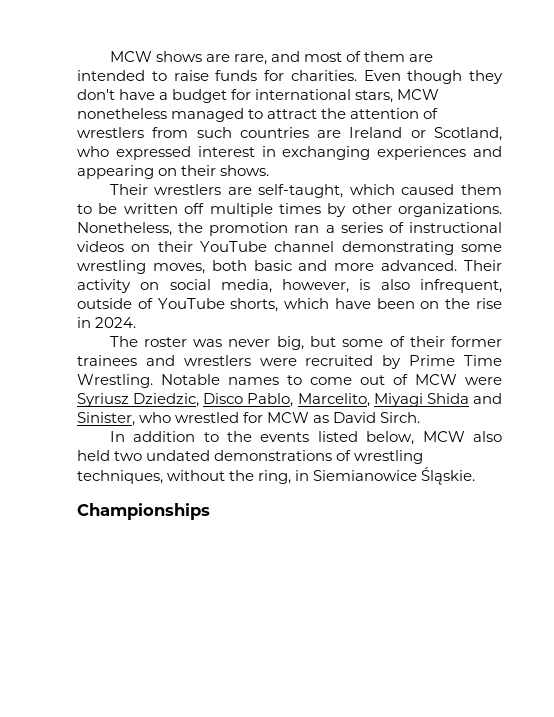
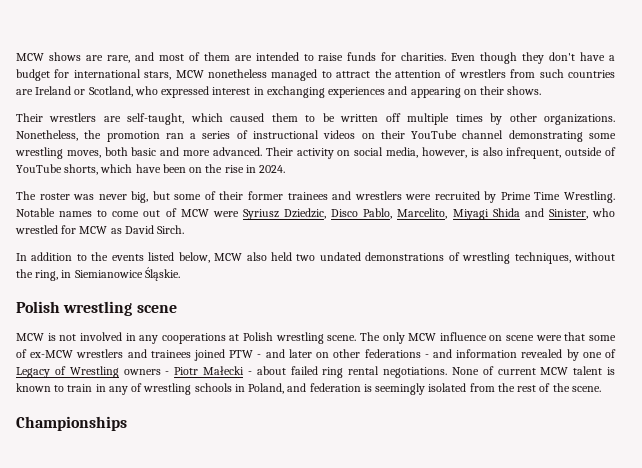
(476, 476) none -> [16,301,177,316] [16,332,617,344] [16,349,617,361] [16,366,616,378] [16,383,601,395] // Polish wrestling scene // MCW is not involved in any cooperations at Polish wrestling scene. The only MCW influence on scene were that some of ex-MCW wrestlers and trainees joined PTW - and later on other federations - and information revealed by one of Legacy of Wrestling owners - Piotr Małecki - about failed ring rental negotiations. None of current MCW talent is known to train in any of wrestling schools in Poland, and federation is seemingly isolated from the rest of the scene.

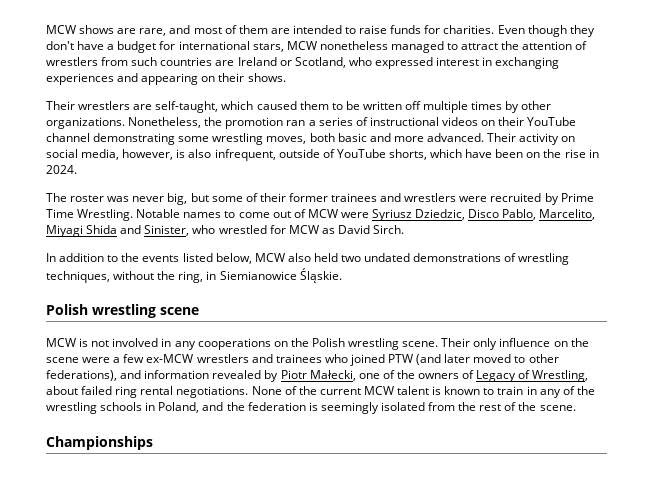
[229,334,240,341] at -> [273,338,309,347] on the
[359,332,437,344] The only MCW -> [441,338,498,350] Their only
(503, 338) none -> [570,338,589,347] the
[564,332,617,341] [16,349,27,358] that some of -> [113,354,145,363] a few
(191, 354) none -> [324,354,348,363] who
[257,349,617,361] [16,366,252,378] - and later on other federations - and information revealed by one of Legacy of Wrestling owners - Piotr Małecki - -> [416,354,559,365] [46,370,589,382] (and later moved to other federations), and information revealed by Piotr Małecki, one of the owners of Legacy of Wrestling,
(494, 370) none -> [298,386,317,395] the
(143, 387) none -> [576,386,595,395] the
(307, 387) none -> [226,402,245,411] the

